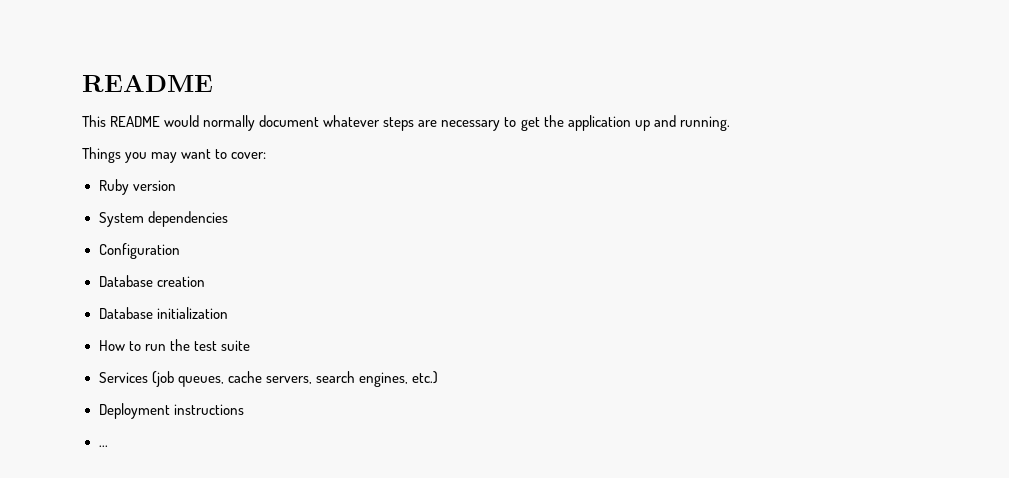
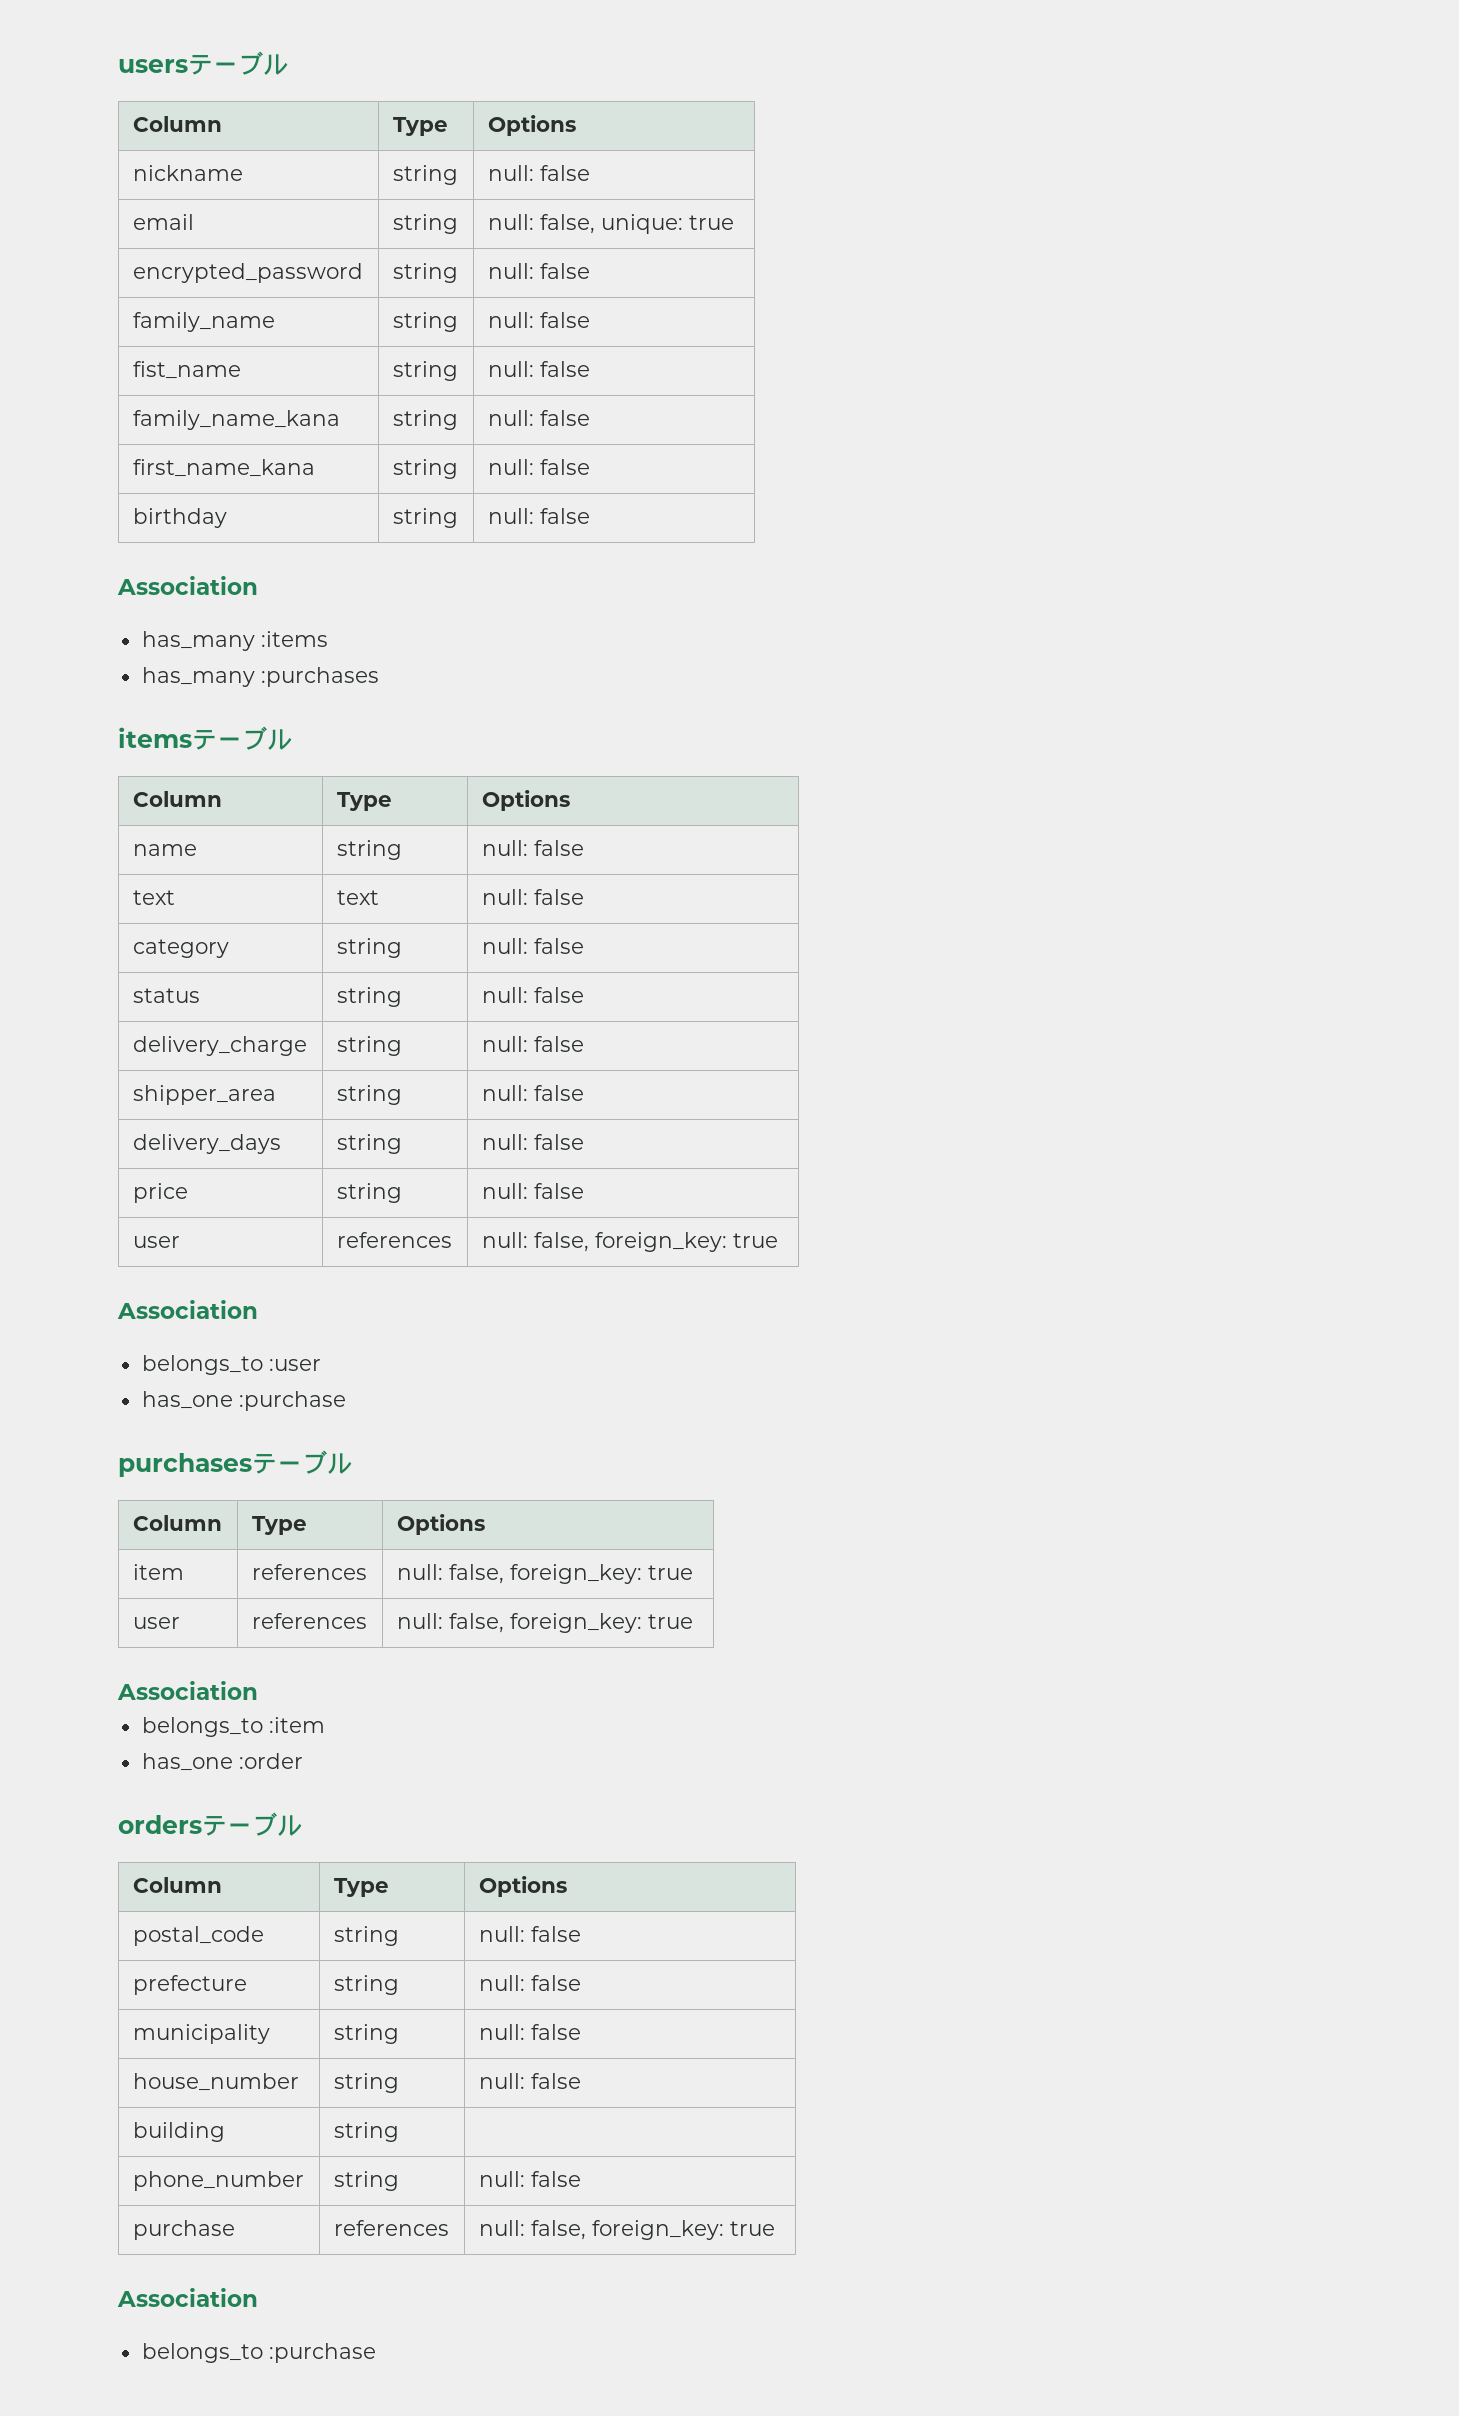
[82,75,213,92] [82,115,730,131] [82,147,267,163] [98,179,176,195] [98,211,228,227] [98,243,180,259] [98,275,205,287] [98,307,228,319] [98,339,250,351] [98,371,438,387] [98,403,244,419] [98,445,108,447] README // This README would normally document whatever steps are necessary to get the application up and running. // Things you may want to cover: // Ruby version // System dependencies // Configuration // Database creation // Database initialization // How to run the test suite // Services (job queues, cache servers, search engines, etc.) // Deployment instructions // ... -> [118,51,288,75] [132,116,222,132] [392,117,448,136] [487,115,576,136] [132,165,243,181] [392,165,458,185] [487,165,590,181] [132,214,194,230] [392,214,458,234] [487,214,734,234] [132,263,363,283] [392,263,458,283] [487,263,590,279] [132,312,275,332] [392,312,458,332] [487,312,590,328] [132,361,241,379] [392,361,458,381] [487,361,590,377] [132,410,340,430] [392,410,458,430] [487,410,590,426] [132,459,315,477] [392,459,458,479] [487,459,590,475] [132,508,227,528] [392,508,458,528] [487,508,590,524] [117,576,258,595] [141,631,328,651] [141,667,379,687] [118,726,292,750] [132,791,222,807] [336,792,392,811] [481,790,570,811] [132,844,197,856] [336,840,402,860] [481,840,584,856] [132,890,175,905] [336,890,379,905] [481,889,584,905] [132,939,229,958] [336,938,402,958] [481,938,584,954] [132,988,200,1003] [336,987,402,1007] [481,987,584,1003] [132,1036,307,1056] [336,1036,402,1056] [481,1036,584,1052] [132,1085,276,1105] [336,1085,402,1105] [481,1085,584,1101] [132,1134,281,1154] [336,1134,402,1154] [481,1134,584,1150] [132,1183,188,1203] [336,1183,402,1203] [481,1183,584,1199] [132,1236,180,1248] [336,1232,452,1248] [481,1232,778,1252] [117,1300,258,1319] [141,1355,321,1375] [141,1391,346,1411] [118,1450,352,1477] [132,1515,222,1531] [251,1516,307,1535] [396,1514,485,1535] [132,1564,184,1580] [251,1564,367,1580] [396,1564,693,1584] [132,1617,180,1629] [251,1613,367,1629] [396,1613,693,1633] [117,1681,258,1700] [141,1717,325,1737] [141,1753,303,1771] [118,1812,302,1836] [132,1877,222,1893] [333,1878,389,1897] [478,1876,567,1897] [132,1926,264,1946] [333,1926,399,1946] [478,1926,581,1942] [132,1975,247,1995] [333,1975,399,1995] [478,1975,581,1991] [132,2024,270,2044] [333,2024,399,2044] [478,2024,581,2040] [132,2073,299,2091] [333,2073,399,2093] [478,2073,581,2089] [132,2122,225,2142] [333,2122,399,2142] [132,2171,304,2191] [333,2171,399,2191] [478,2171,581,2187] [132,2220,235,2240] [333,2220,449,2236] [478,2220,775,2240] [117,2288,258,2307] [141,2343,376,2363] usersテーブル // Column | Type | Options // nickname | string | null: false // email | string | null: false, unique: true // encrypted_password | string | null: false // family_name | string | null: false // fist_name | string | null: false // family_name_kana | string | null: false // first_name_kana | string | null: false // birthday | string | null: false // Association // has_many :items // has_many :purchases // itemsテーブル // Column | Type | Options // name | string | null: false // text | text | null: false // category | string | null: false // status | string | null: false // delivery_charge | string | null: false // shipper_area | string | null: false // delivery_days | string | null: false // price | string | null: false // user | references | null: false, foreign_key: true // Association // belongs_to :user // has_one :purchase // purchasesテーブル // Column | Type | Options // item | references | null: false, foreign_key: true // user | references | null: false, foreign_key: true // Association // belongs_to :item // has_one :order // ordersテーブル // Column | Type | Options // postal_code | string | null: false // prefecture | string | null: false // municipality | string | null: false // house_number | string | null: false // building | string | // phone_number | string | null: false // purchase | references | null: false, foreign_key: true // Association // belongs_to :purchase

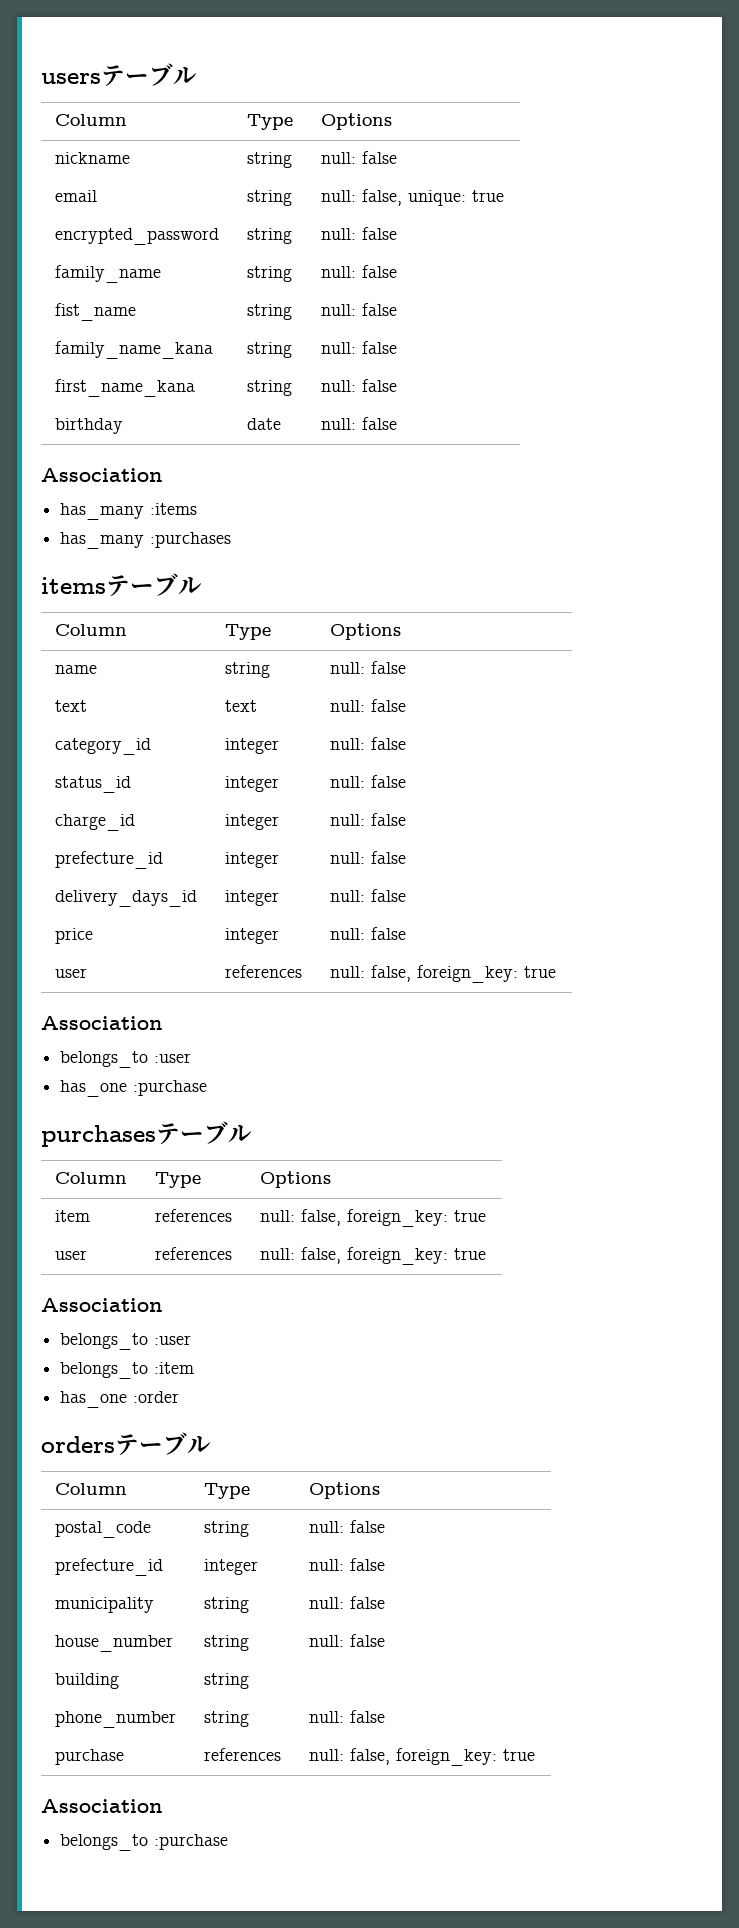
[392,508,458,528] string -> [246,418,281,430] date
[132,939,229,958] [336,938,402,958] [481,938,584,954] [132,988,200,1003] [336,987,402,1007] [481,987,584,1003] [132,1036,307,1056] [336,1036,402,1056] [481,1036,584,1052] [132,1085,276,1105] [336,1085,402,1105] [481,1085,584,1101] [132,1134,281,1154] [336,1134,402,1154] category | string | null: false // status | string | null: false // delivery_charge | string | null: false // shipper_area | string | null: false // delivery_days | string -> [54,738,151,755] [224,738,279,754] [329,737,406,750] [54,776,131,793] [224,776,279,792] [329,775,406,788] [54,814,135,831] [224,814,279,830] [329,813,406,826] [54,851,163,869] [224,852,279,868] [329,851,406,864] [54,890,197,907] [224,890,279,906] category_id | integer | null: false // status_id | integer | null: false // charge_id | integer | null: false // prefecture_id | integer | null: false // delivery_days_id | integer
[336,1183,402,1203] string -> [224,928,279,944] integer
(258, 1690) none -> [60,1333,192,1350] // belongs_to :user
[132,1975,247,1995] [333,1975,399,1995] prefecture | string -> [54,1558,163,1576] [203,1559,258,1575] prefecture_id | integer

